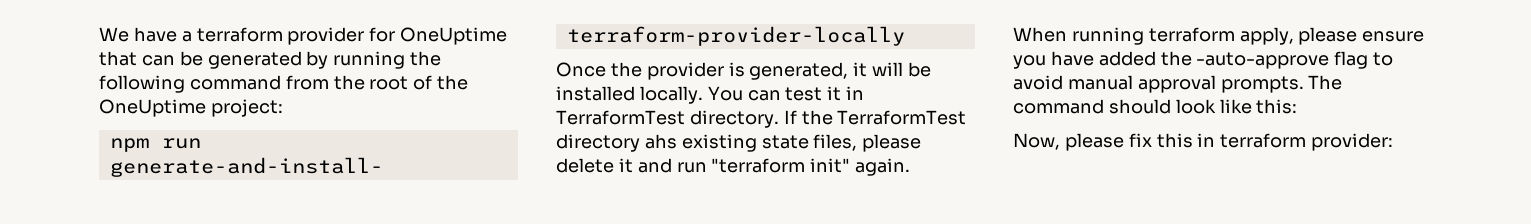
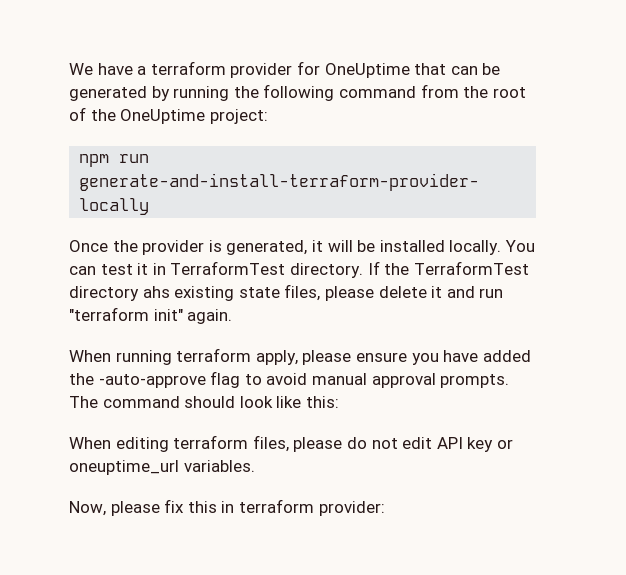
(1298, 106) none -> [69,435,513,452] [69,460,255,475] // When editing terraform files, please do not edit API key or oneuptime_url variables.

